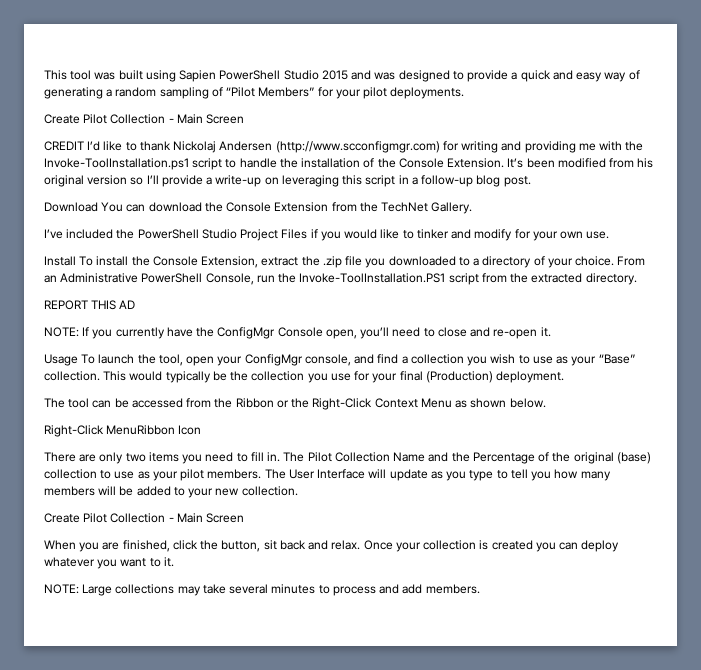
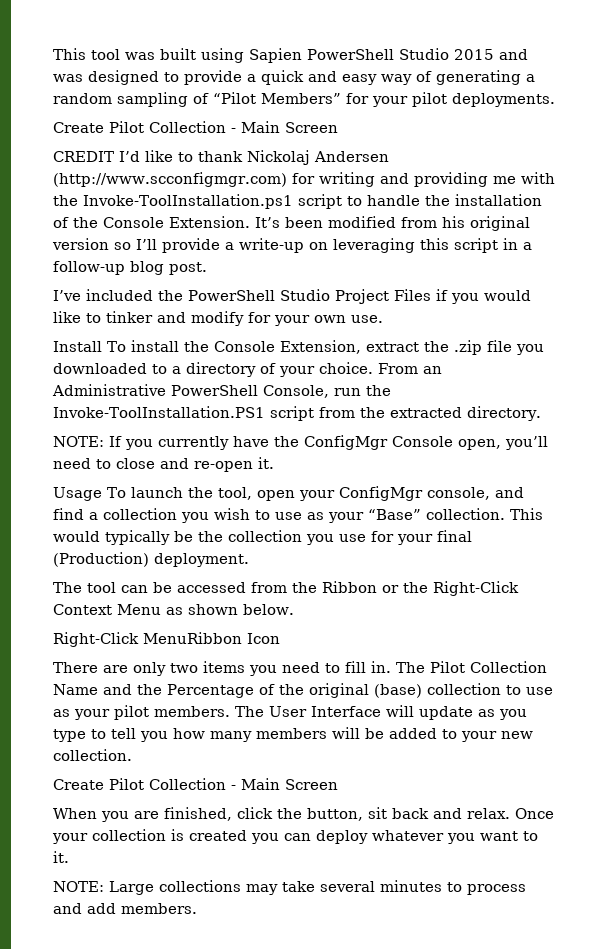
[44,202,473,214] // Download You can download the Console Extension from the TechNet Gallery. -> (207, 268) none
[44,300,136,310] // REPORT THIS AD -> (541, 413) none

